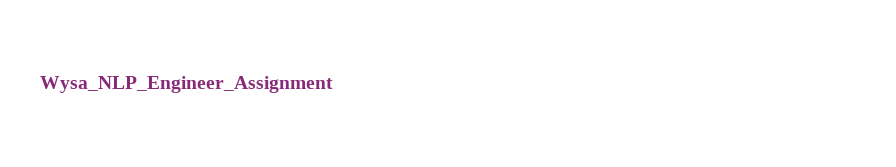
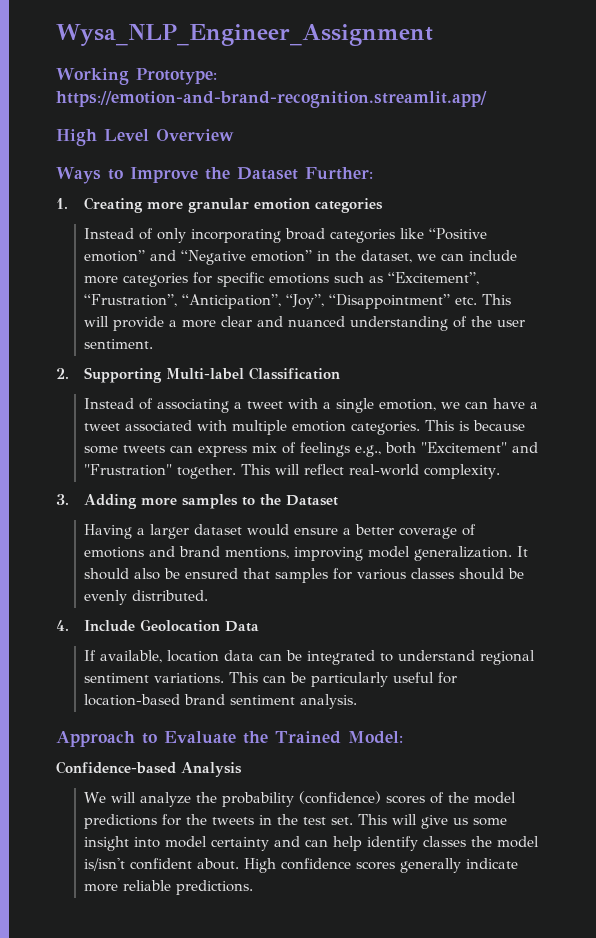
(333, 84) none -> [56,68,217,85] [56,91,487,108] [56,129,234,146] [56,167,373,184] [56,197,384,213] [84,228,488,243] [84,250,518,265] [84,272,480,287] [84,294,512,309] [84,316,526,331] [84,339,154,349] [56,367,341,383] [84,398,539,413] [84,420,526,435] [84,442,539,457] [84,464,501,479] [56,494,339,509] [84,524,477,539] [84,546,529,561] [84,568,525,583] [84,590,209,605] [56,619,260,632] [84,650,536,665] [84,672,458,687] [84,694,358,709] [56,731,403,747] [56,761,242,777] [84,791,517,807] [84,814,508,829] [84,836,540,851] [84,858,519,873] [84,880,254,895] // Working Prototype: https://emotion-and-brand-recognition.streamlit.app/ // High Level Overview // Ways to Improve the Dataset Further: // 1. Creating more granular emotion categories // Instead of only incorporating broad categories like “Positive emotion” and “Negative emotion” in the dataset, we can include more categories for specific emotions such as “Excitement”, “Frustration”, “Anticipation”, “Joy”, “Disappointment” etc. This will provide a more clear and nuanced understanding of the user sentiment. // 2. Supporting Multi-label Classification // Instead of associating a tweet with a single emotion, we can have a tweet associated with multiple emotion categories. This is because some tweets can express mix of feelings e.g., both "Excitement" and "Frustration" together. This will reflect real-world complexity. // 3. Adding more samples to the Dataset // Having a larger dataset would ensure a better coverage of emotions and brand mentions, improving model generalization. It should also be ensured that samples for various classes should be evenly distributed. // 4. Include Geolocation Data // If available, location data can be integrated to understand regional sentiment variations. This can be particularly useful for location-based brand sentiment analysis. // Approach to Evaluate the Trained Model: // Confidence-based Analysis // We will analyze the probability (confidence) scores of the model predictions for the tweets in the test set. This will give us some insight into model certainty and can help identify classes the model is/isn't confident about. High confidence scores generally indicate more reliable predictions.

